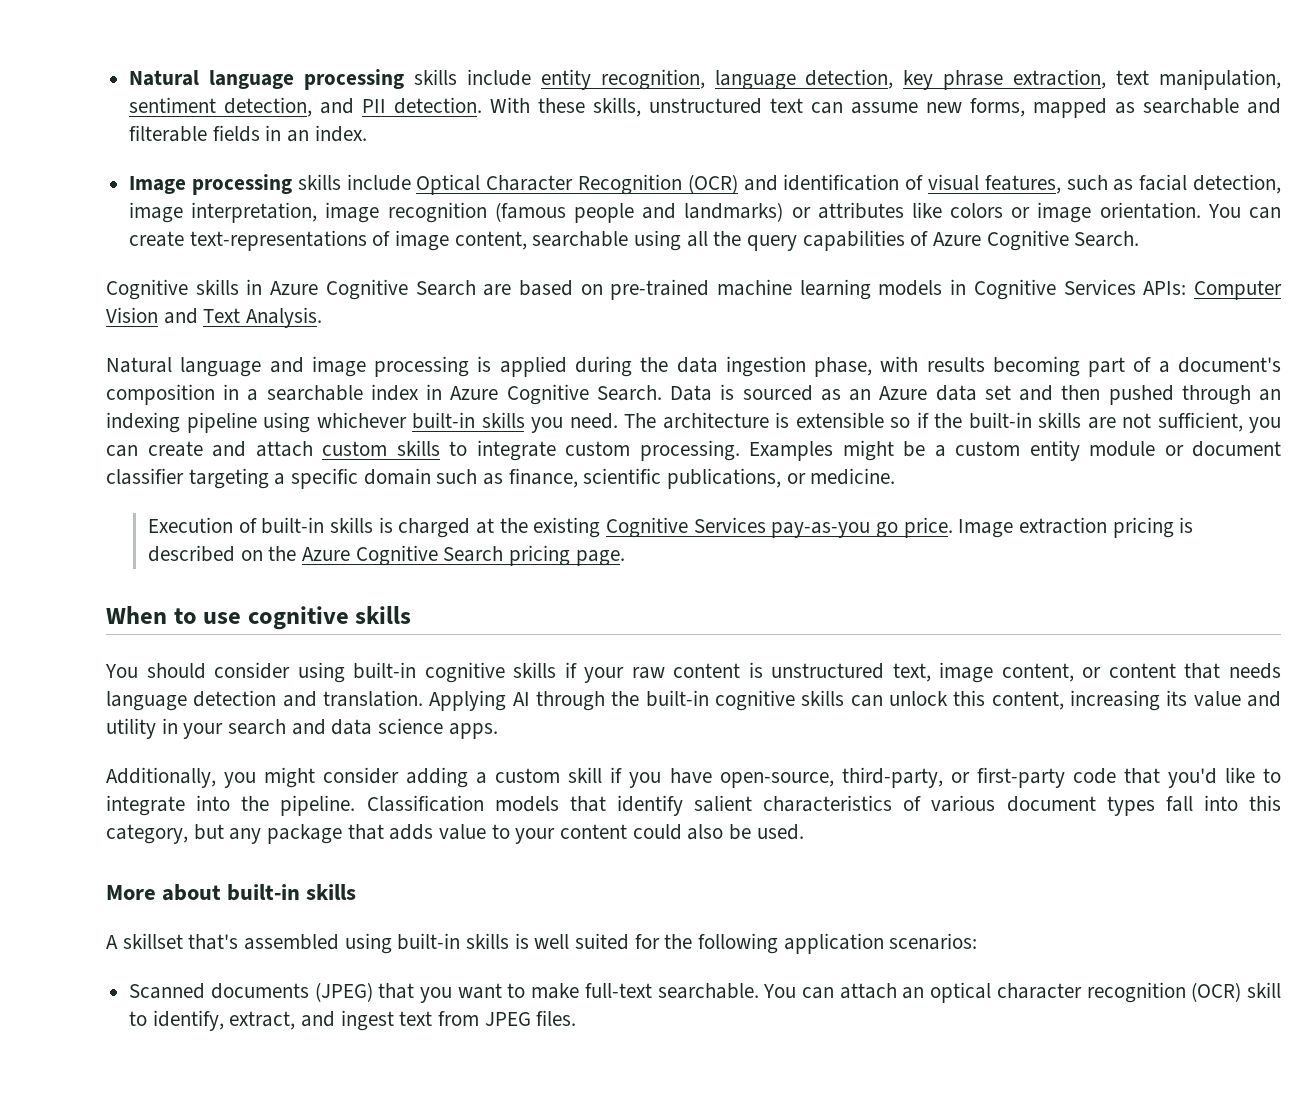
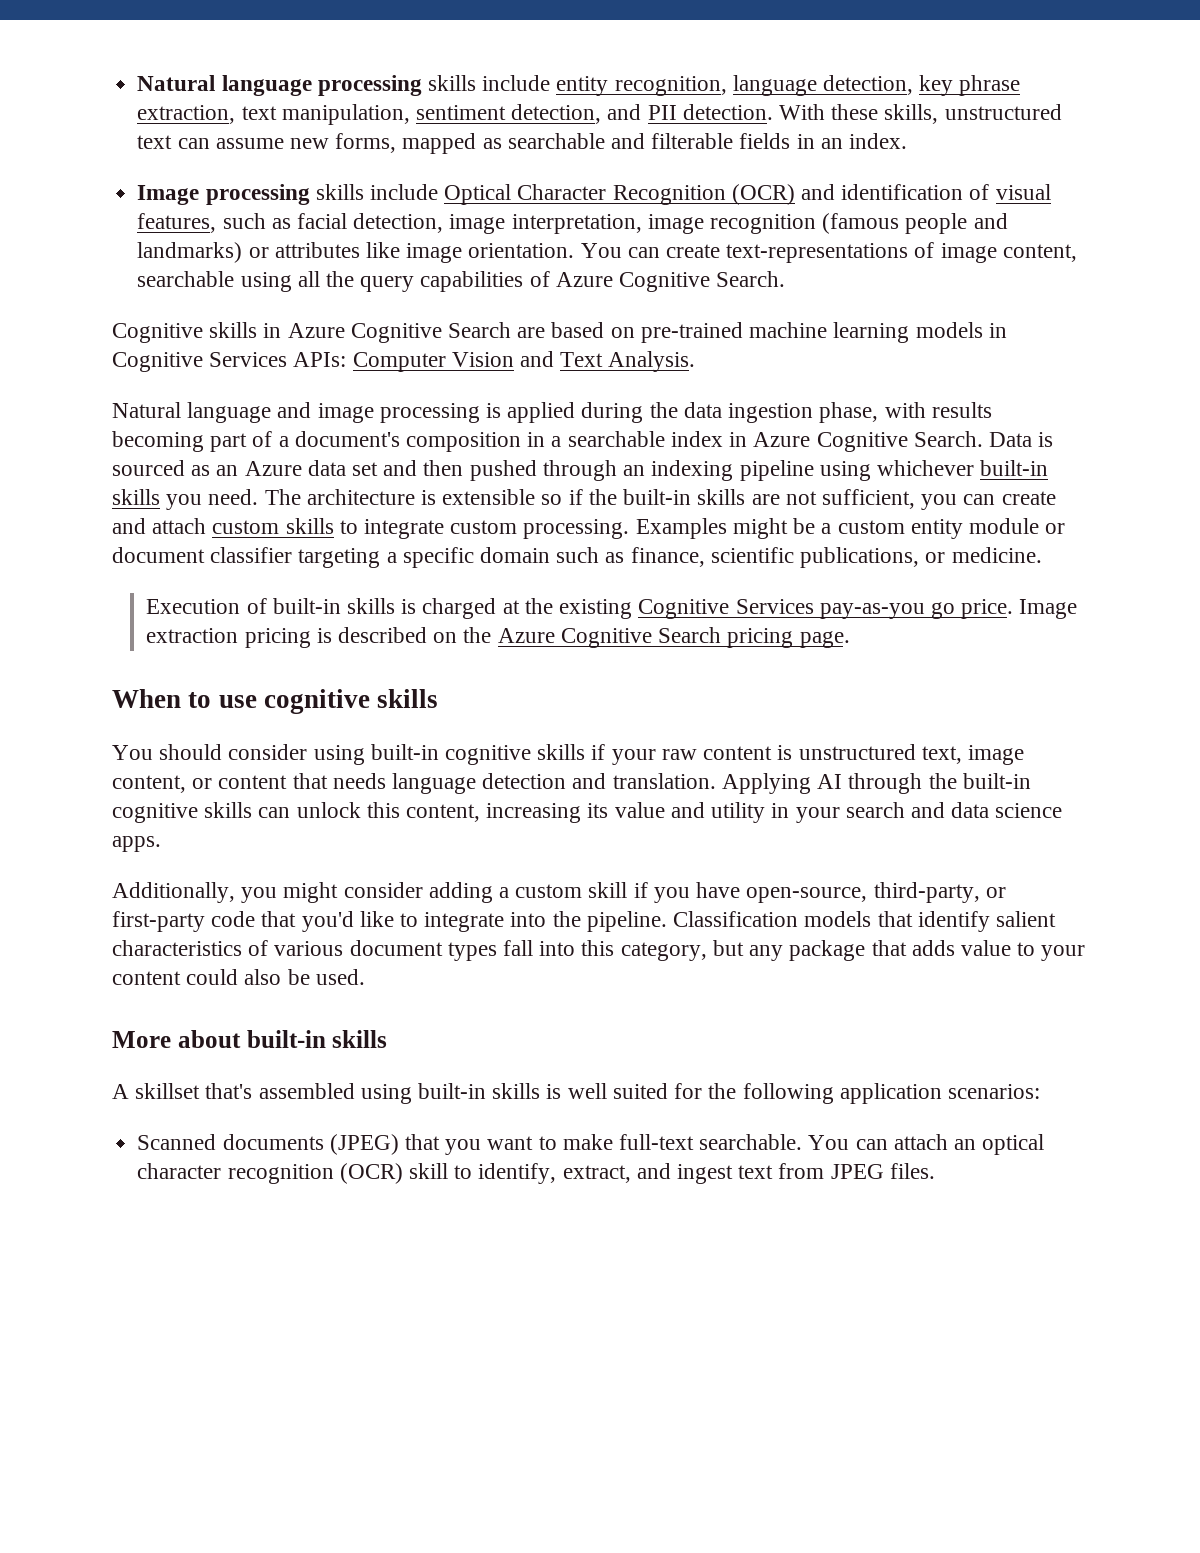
[950,203,1031,218] colors or -> (400, 250) none

